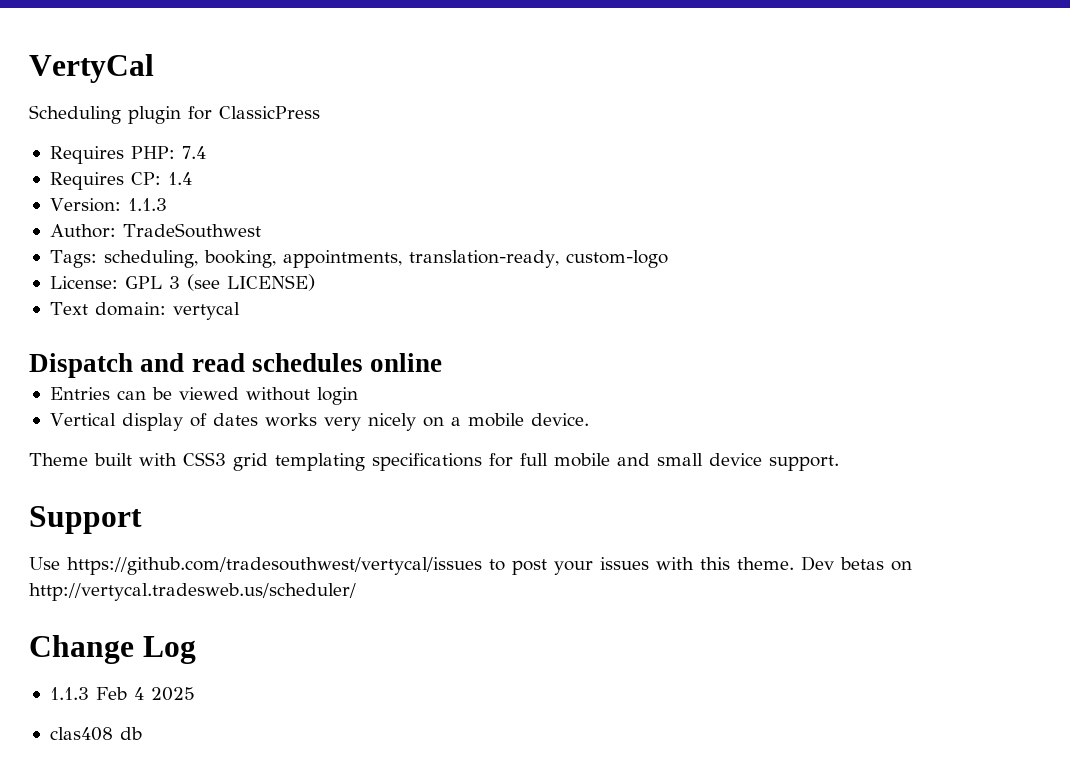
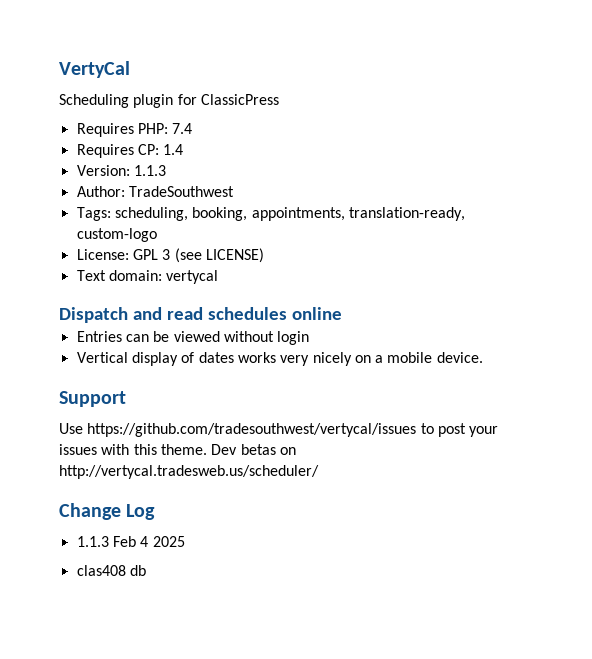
[29,452,839,471] // Theme built with CSS3 grid templating specifications for full mobile and small device support. -> (483, 357) none

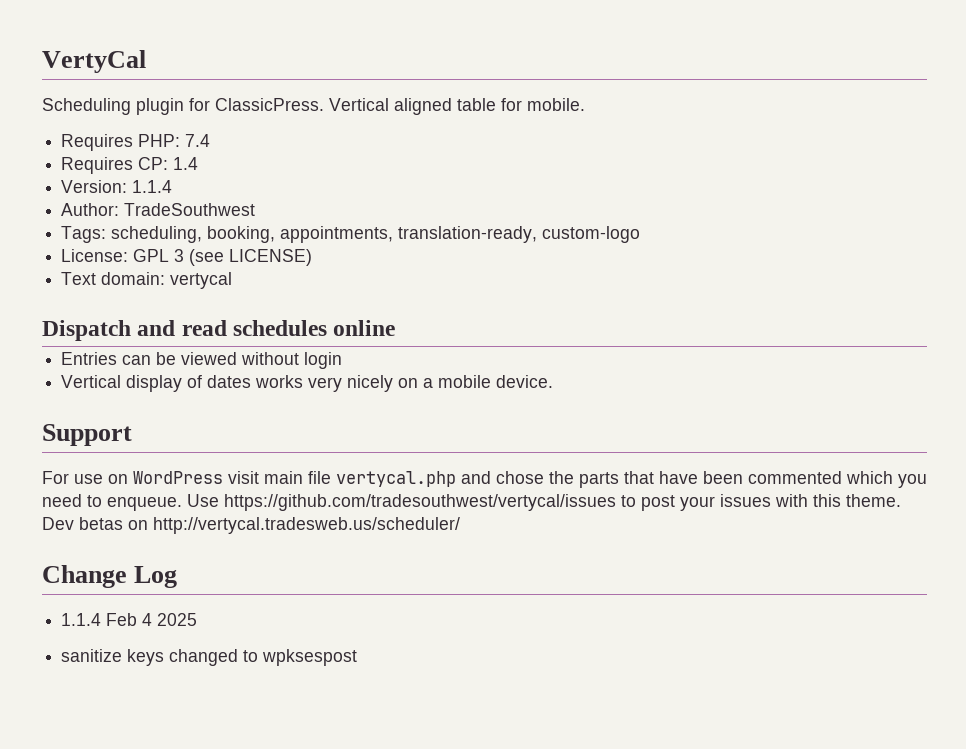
[200,94,279,105] ClassicPress -> [215,98,585,115] ClassicPress. Vertical aligned table for mobile.
[133,165,166,176] 1.1.3 -> [132,180,173,193] 1.1.4
(126, 399) none -> [42,471,927,488] [42,494,182,511] For use on WordPress visit main file vertycal.php and chose the parts that have been commented which you need to enqueue.
[76,536,109,547] 1.1.3 -> [61,613,102,626] 1.1.4
[76,565,146,576] clas408 db -> [61,649,358,666] sanitize keys changed to wpksespost

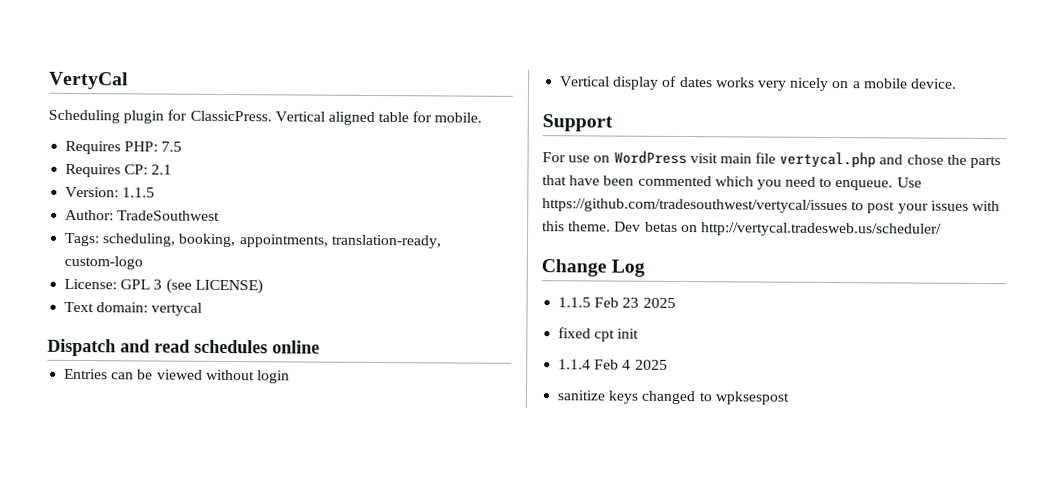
[185,134,211,147] 7.4 -> [161,141,183,152] 7.5
[173,157,199,170] 1.4 -> [151,164,173,175] 2.1
[132,180,173,193] 1.1.4 -> [122,187,156,198] 1.1.5
(178, 577) none -> [558,297,676,308] [558,327,640,342] // 1.1.5 Feb 23 2025 // fixed cpt init

